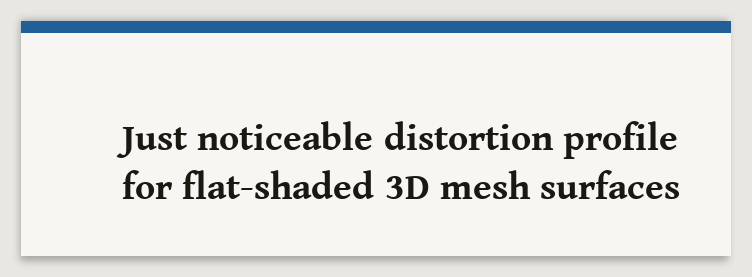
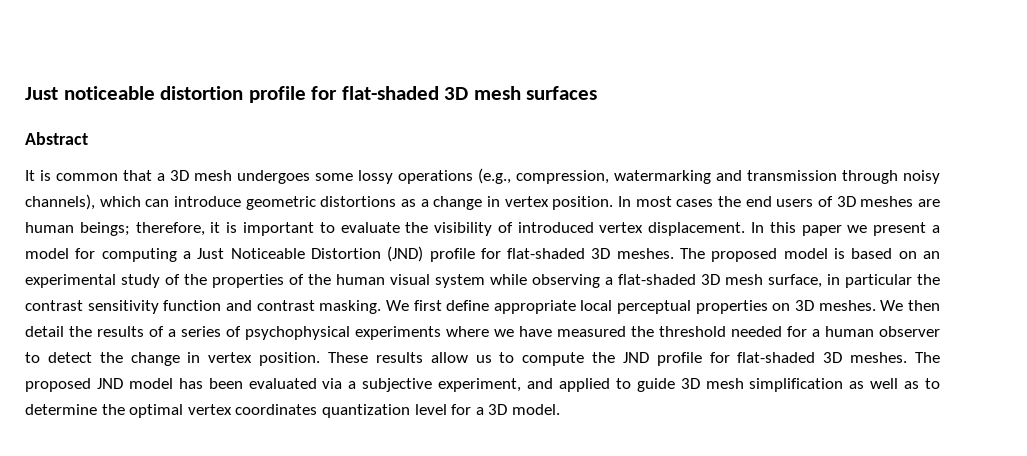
(681, 184) none -> [25,132,88,145] [25,168,940,184] [25,194,940,210] [25,222,940,236] [25,246,940,262] [25,274,940,288] [25,300,940,314] [25,326,940,340] [25,352,941,366] [25,378,940,392] [25,404,560,418] // Abstract // It is common that a 3D mesh undergoes some lossy operations (e.g., compression, watermarking and transmission through noisy channels), which can introduce geometric distortions as a change in vertex position. In most cases the end users of 3D meshes are human beings; therefore, it is important to evaluate the visibility of introduced vertex displacement. In this paper we present a model for computing a Just Noticeable Distortion (JND) profile for flat-shaded 3D meshes. The proposed model is based on an experimental study of the properties of the human visual system while observing a flat-shaded 3D mesh surface, in particular the contrast sensitivity function and contrast masking. We first define appropriate local perceptual properties on 3D meshes. We then detail the results of a series of psychophysical experiments where we have measured the threshold needed for a human observer to detect the change in vertex position. These results allow us to compute the JND profile for flat-shaded 3D meshes. The proposed JND model has been evaluated via a subjective experiment, and applied to guide 3D mesh simplification as well as to determine the optimal vertex coordinates quantization level for a 3D model.

